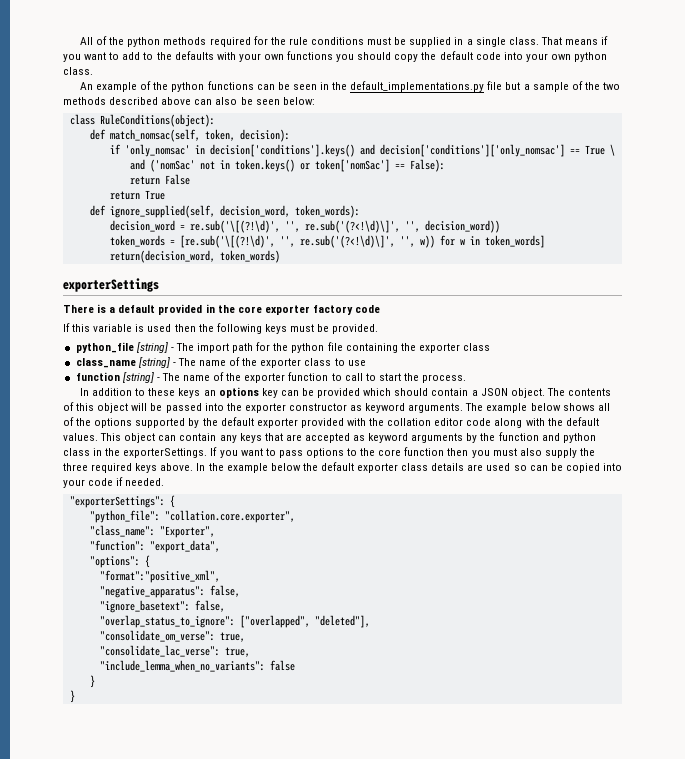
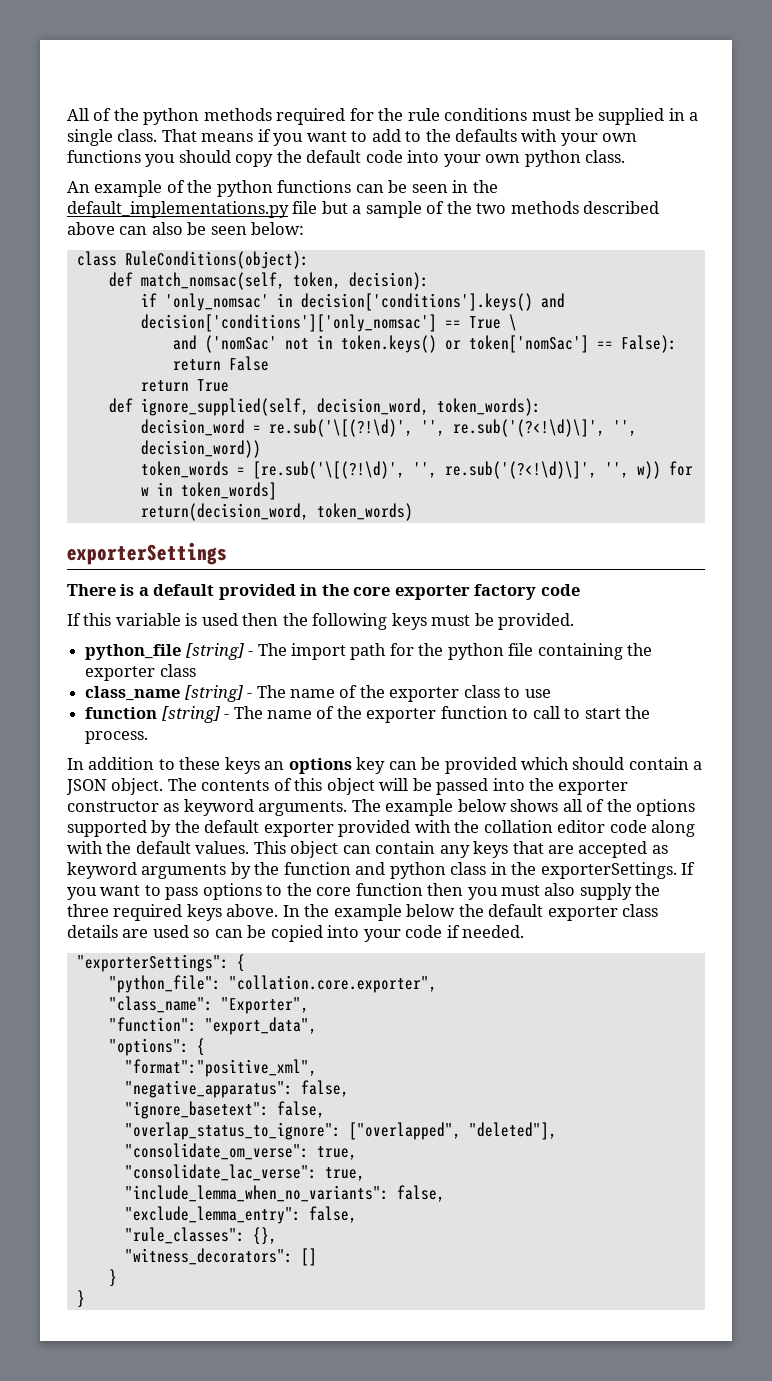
[269,660,295,671] false -> [396,1185,445,1202] [124,1206,357,1224] [124,1227,277,1245] [124,1248,317,1266] false, // "exclude_lemma_entry": false, // "rule_classes": {}, // "witness_decorators": []

